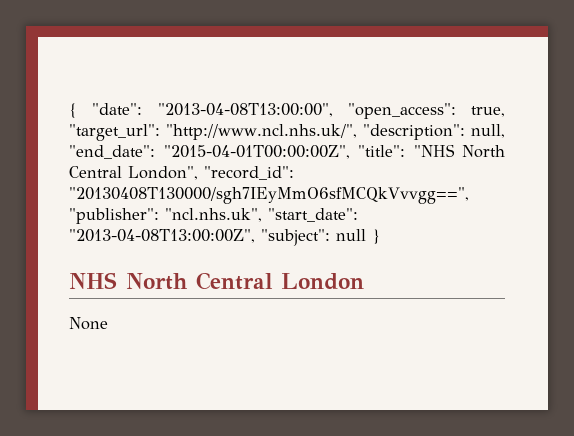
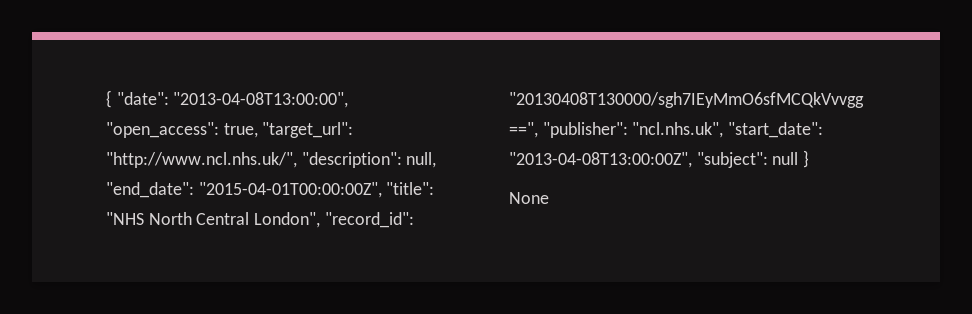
[69,272,364,290] // NHS North Central London -> (810, 159) none

